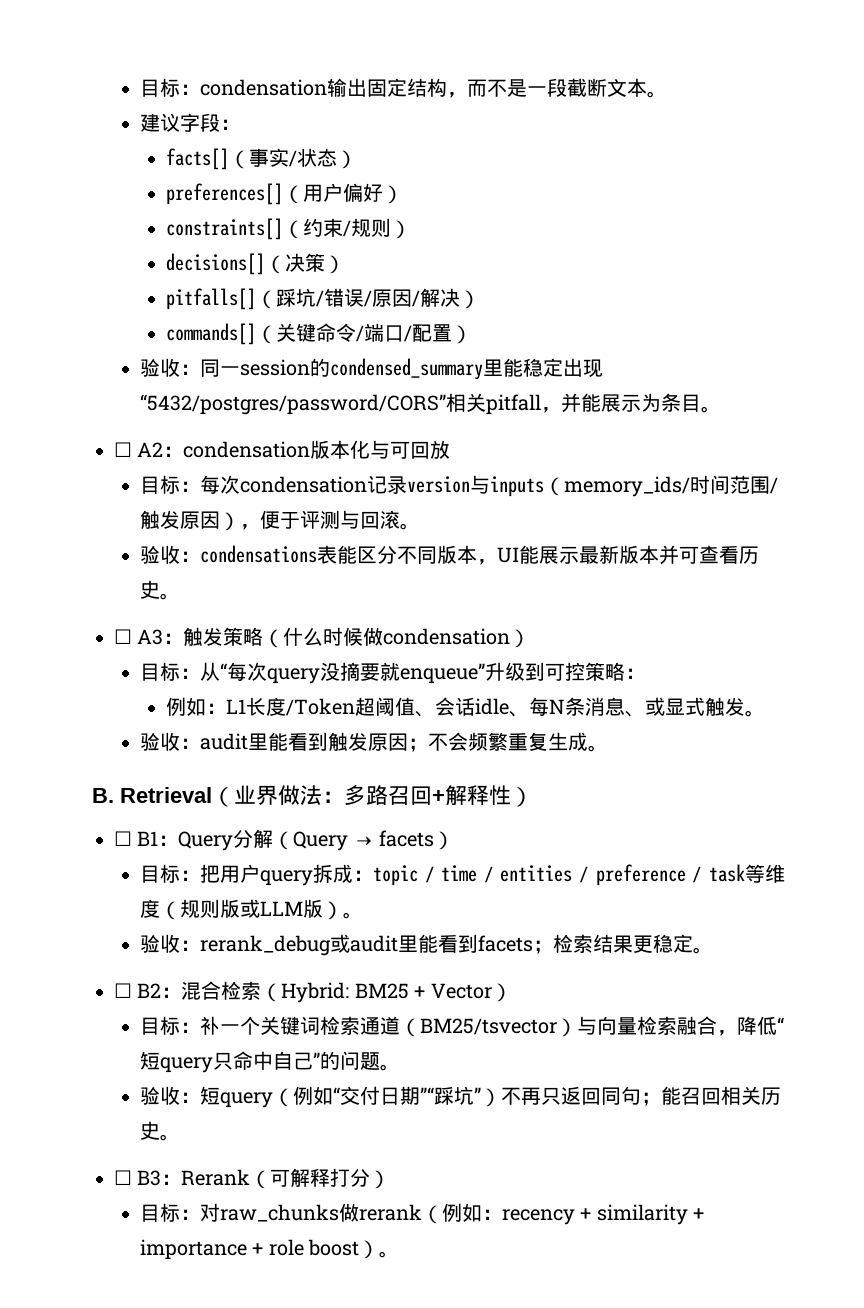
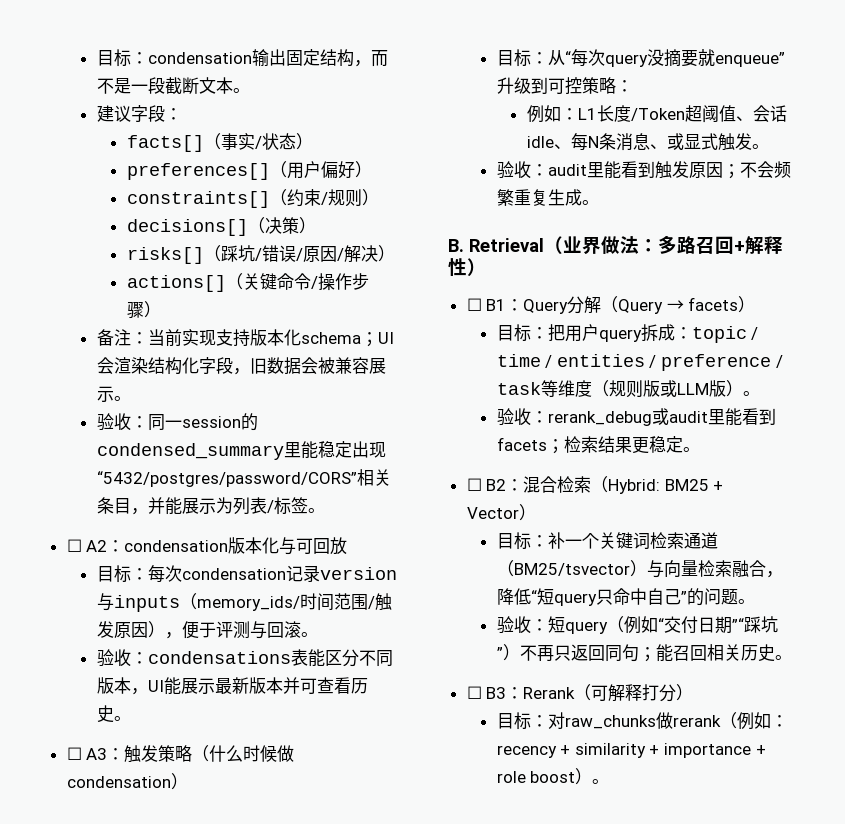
[165,288,256,310] pitfalls[] -> [126,247,204,264] risks[]
[165,323,256,345] commands[] -> [126,275,226,292] actions[]
[363,323,472,344] 端口/配置） -> [317,273,369,291] [126,301,161,319] [96,329,394,347] [96,357,386,375] [96,386,131,402] 操作步骤） // 备注：当前实现支持版本化schema；UI会渲染结构化字段，旧数据会被兼容展示。
[485,394,541,415] pitfall -> [96,497,131,514] 条目
[660,393,701,412] 条目 -> [232,497,308,515] 列表/标签

